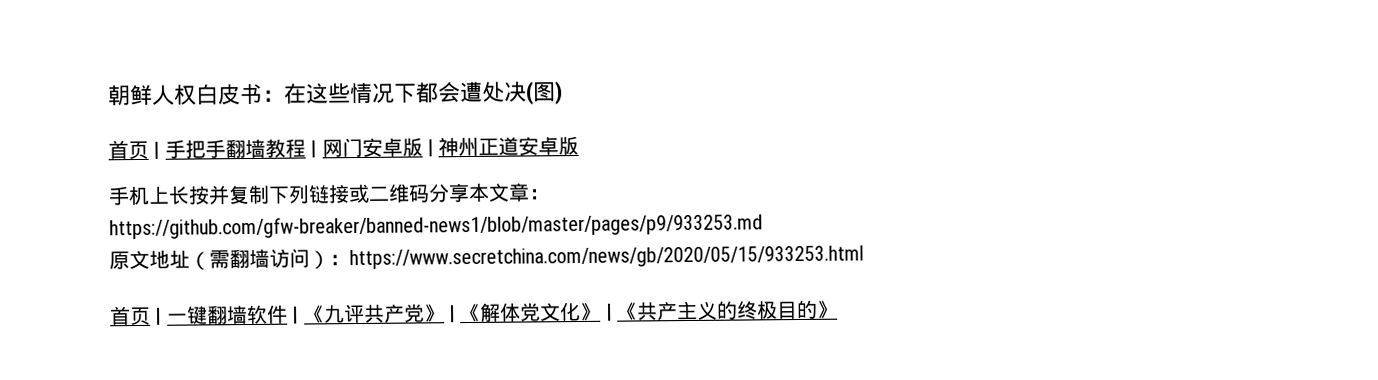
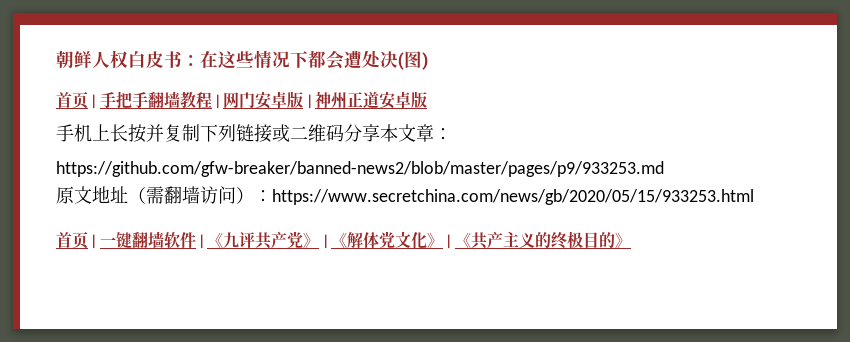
[109,213,763,240] https://github.com/gfw-breaker/banned-news1/blob/master/pages/p9/933253.md -> [56,161,664,177] https://github.com/gfw-breaker/banned-news2/blob/master/pages/p9/933253.md

